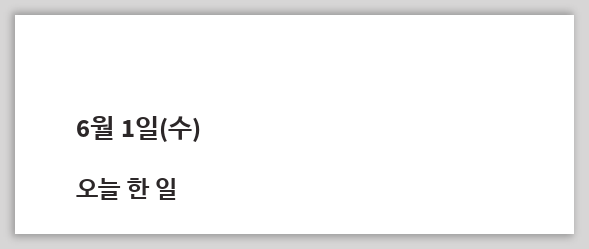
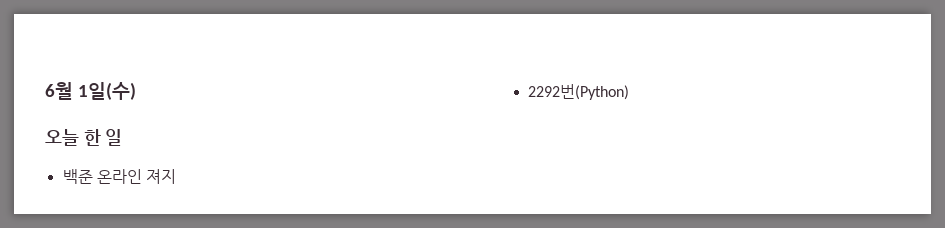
(178, 189) none -> [62,169,177,184] [528,84,630,100] // 백준 온라인 져지 // 2292번(Python)

